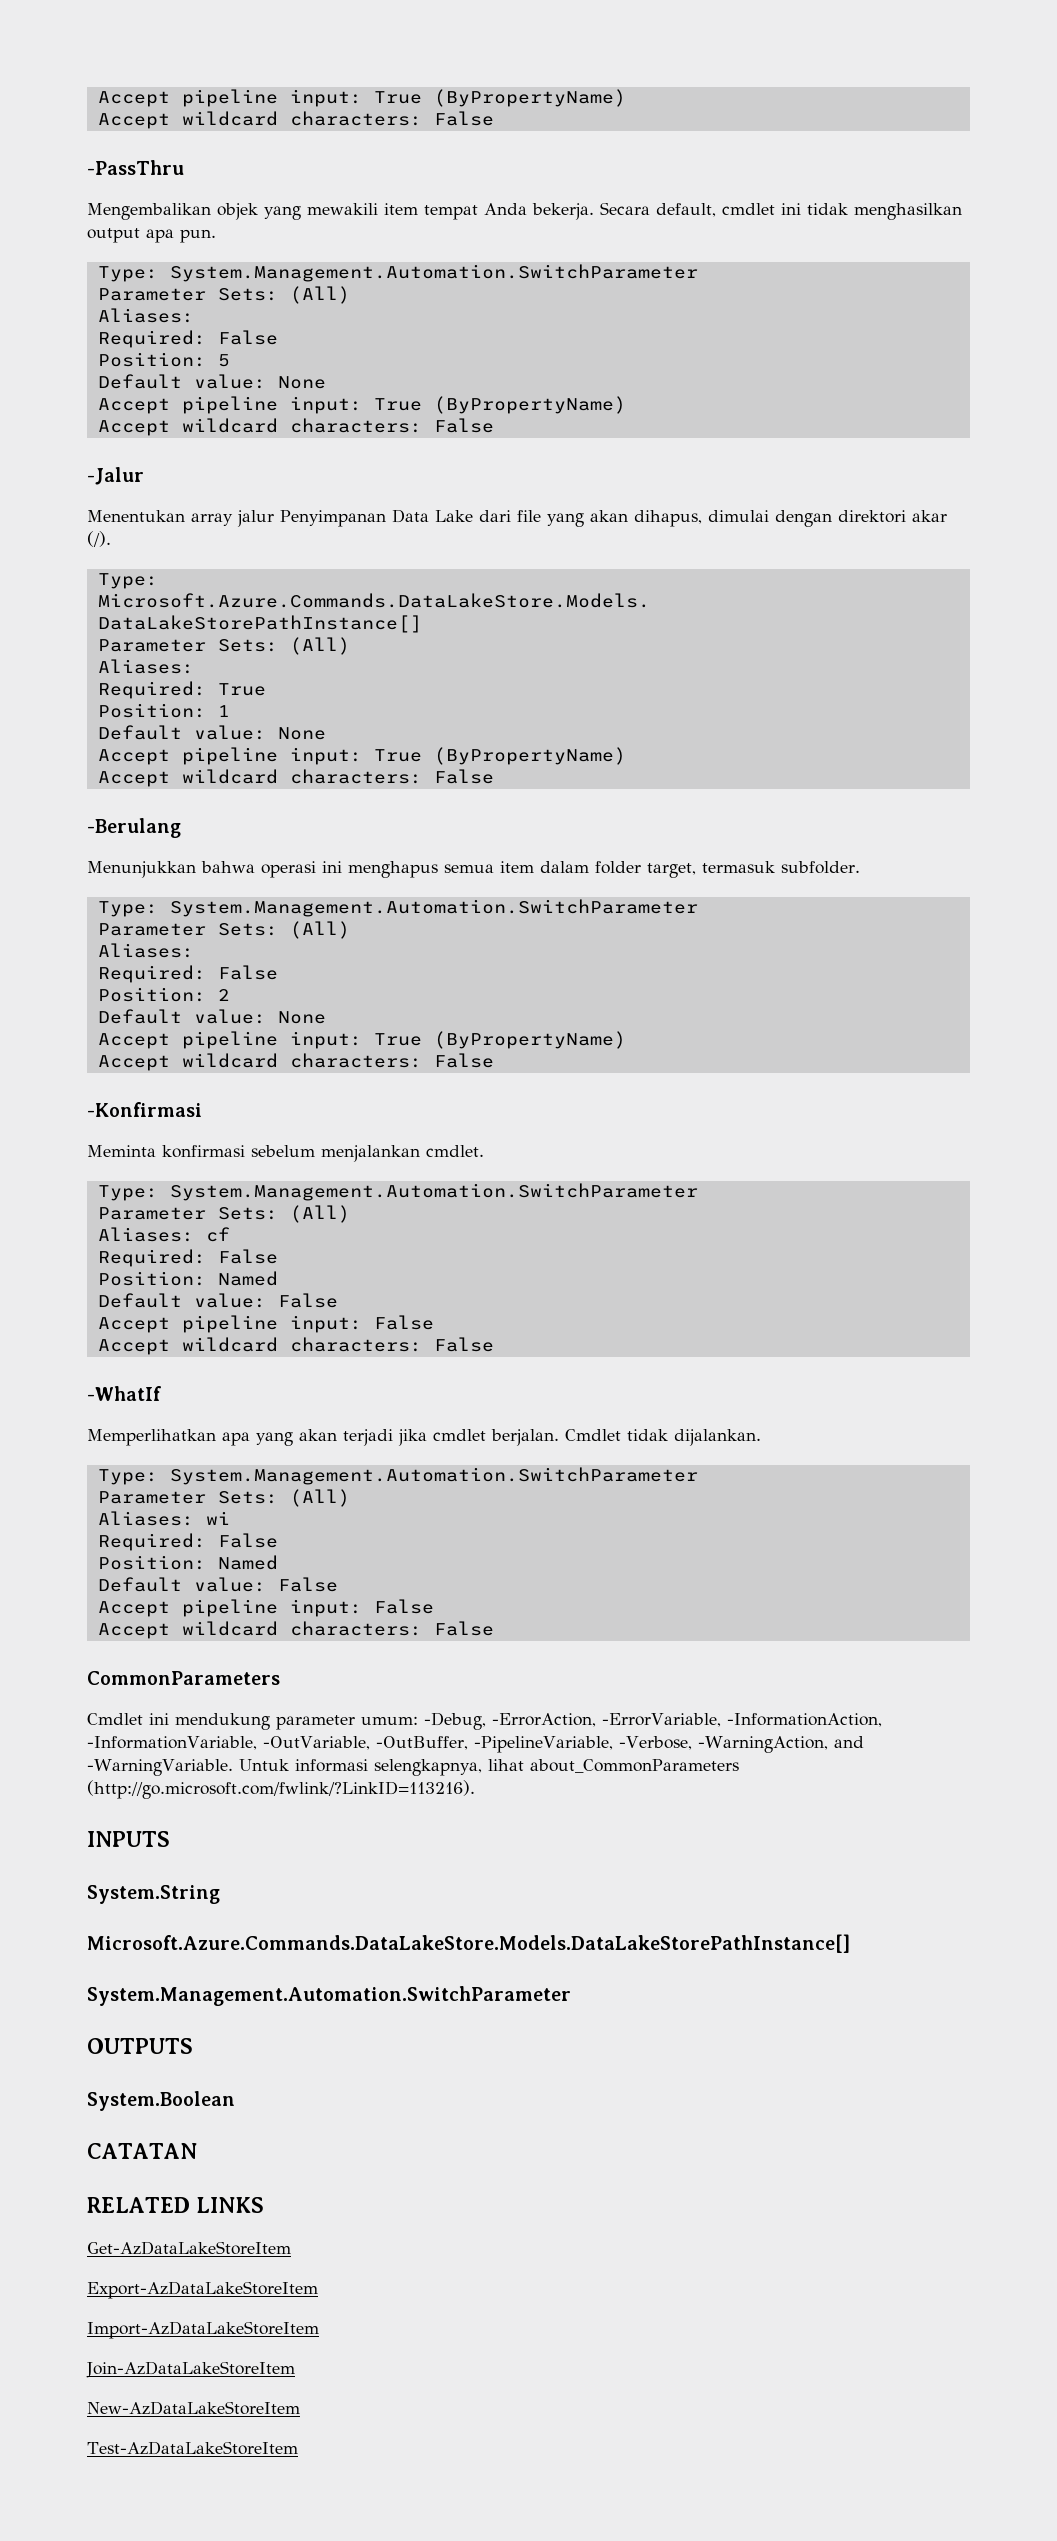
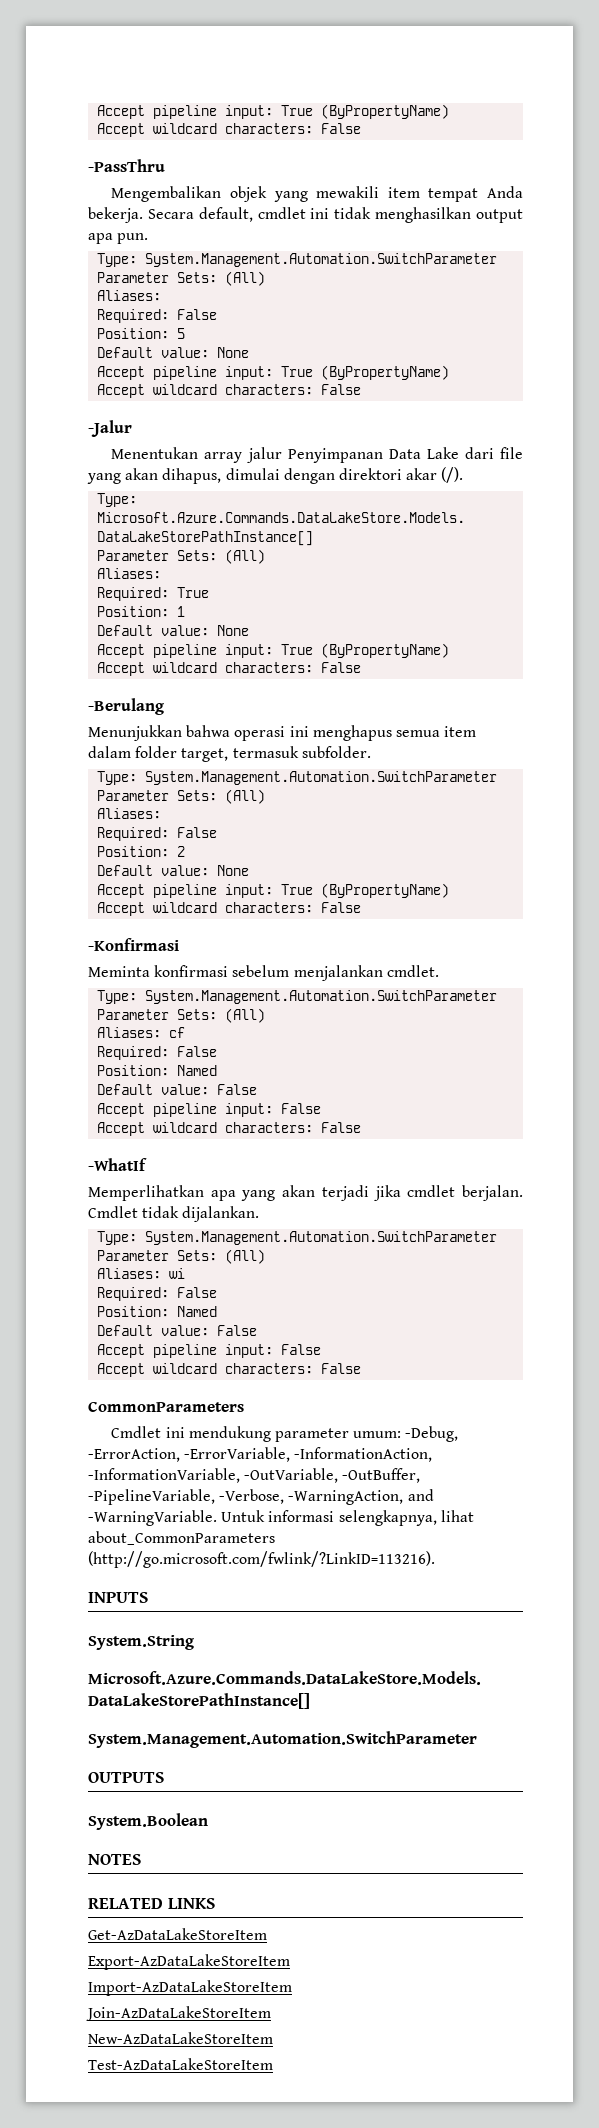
[87,2143,197,2159] CATATAN -> [88,1854,141,1865] NOTES

